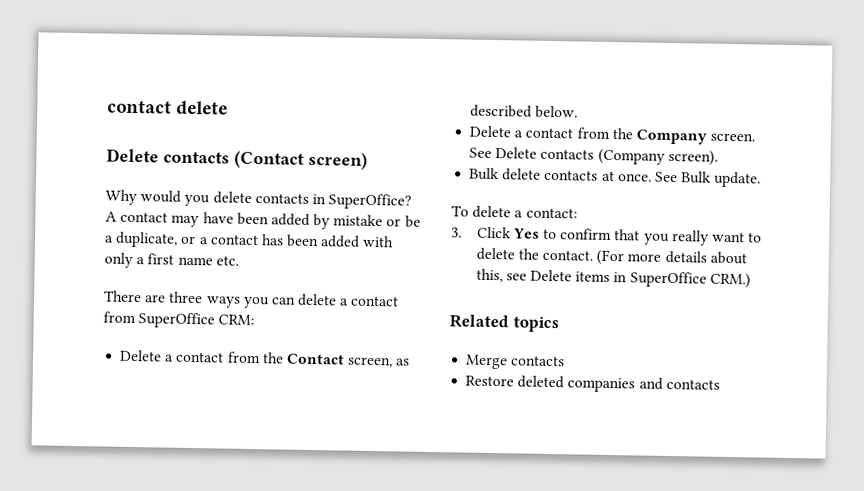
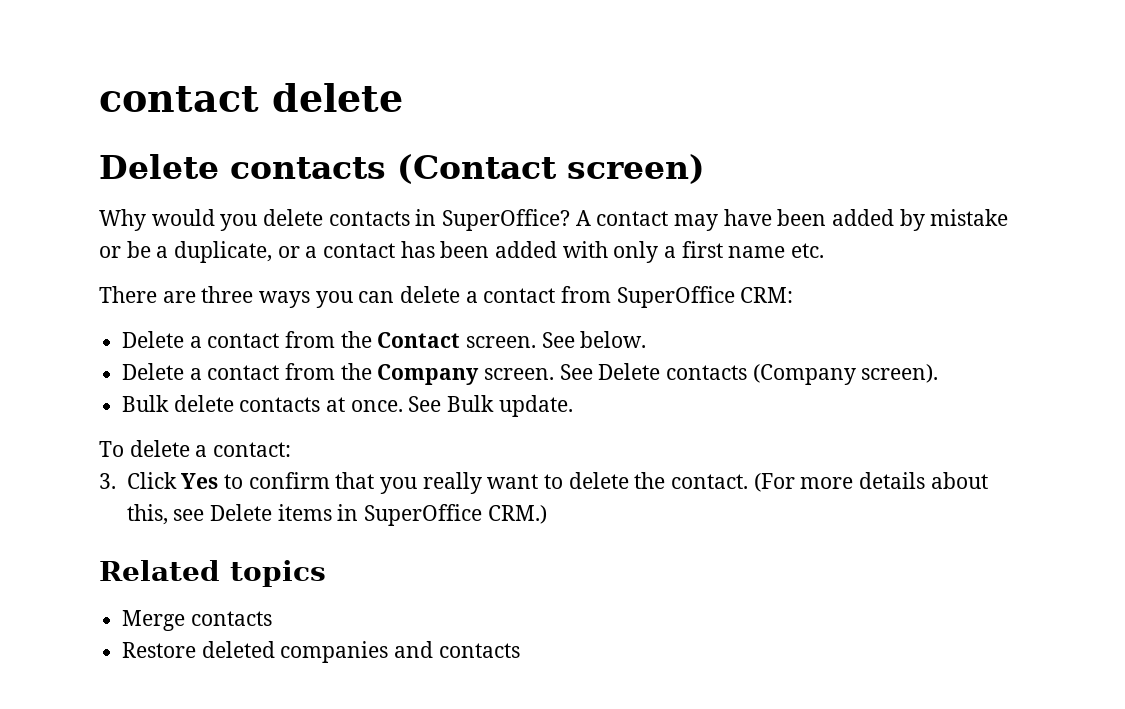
[347,356,411,368] [470,104,533,118] screen, as described -> [466,332,575,348] screen. See

